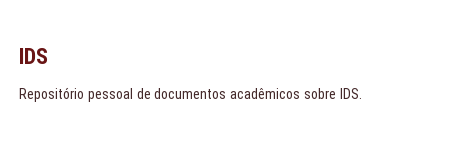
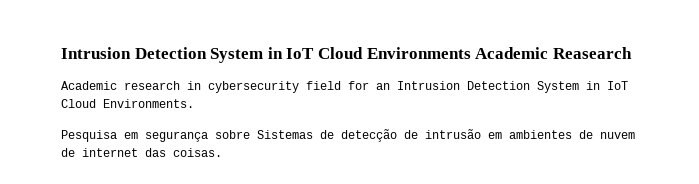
[19,48,48,64] [19,87,362,102] IDS // Repositório pessoal de documentos acadêmicos sobre IDS. -> [61,47,632,63] [61,81,628,93] [61,99,194,108] [61,129,635,142] [61,148,222,157] Intrusion Detection System in IoT Cloud Environments Academic Reasearch // Academic research in cybersecurity field for an Intrusion Detection System in IoT Cloud Environments. // Pesquisa em segurança sobre Sistemas de detecção de intrusão em ambientes de nuvem de internet das coisas.

